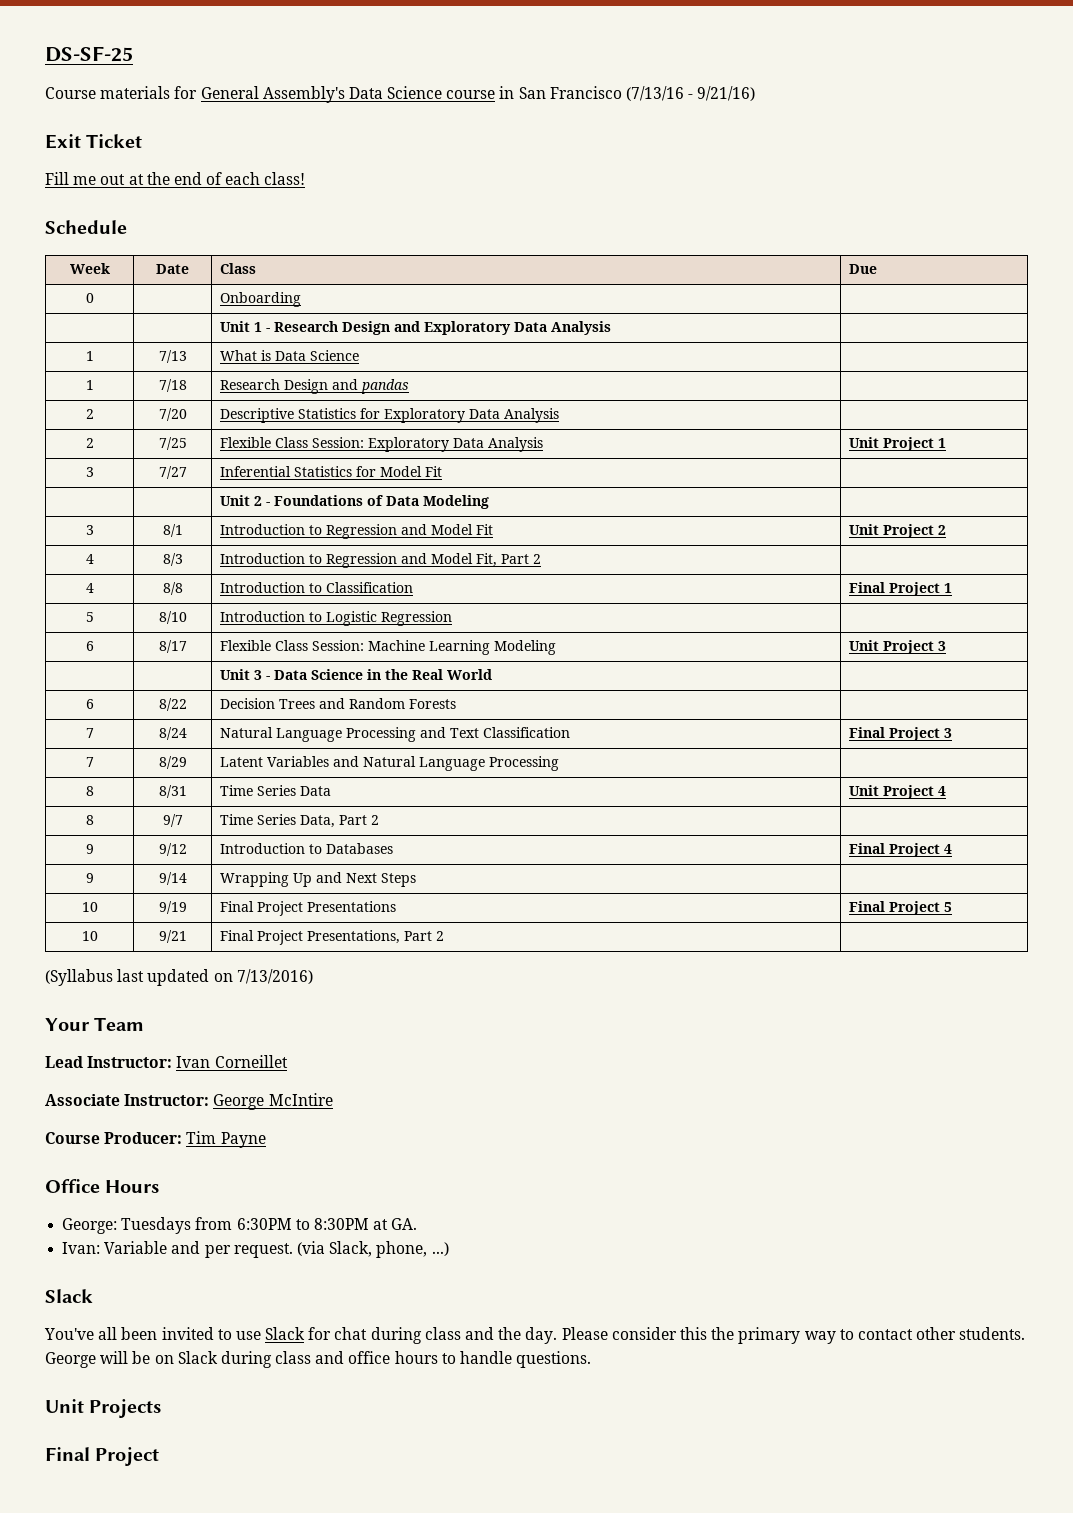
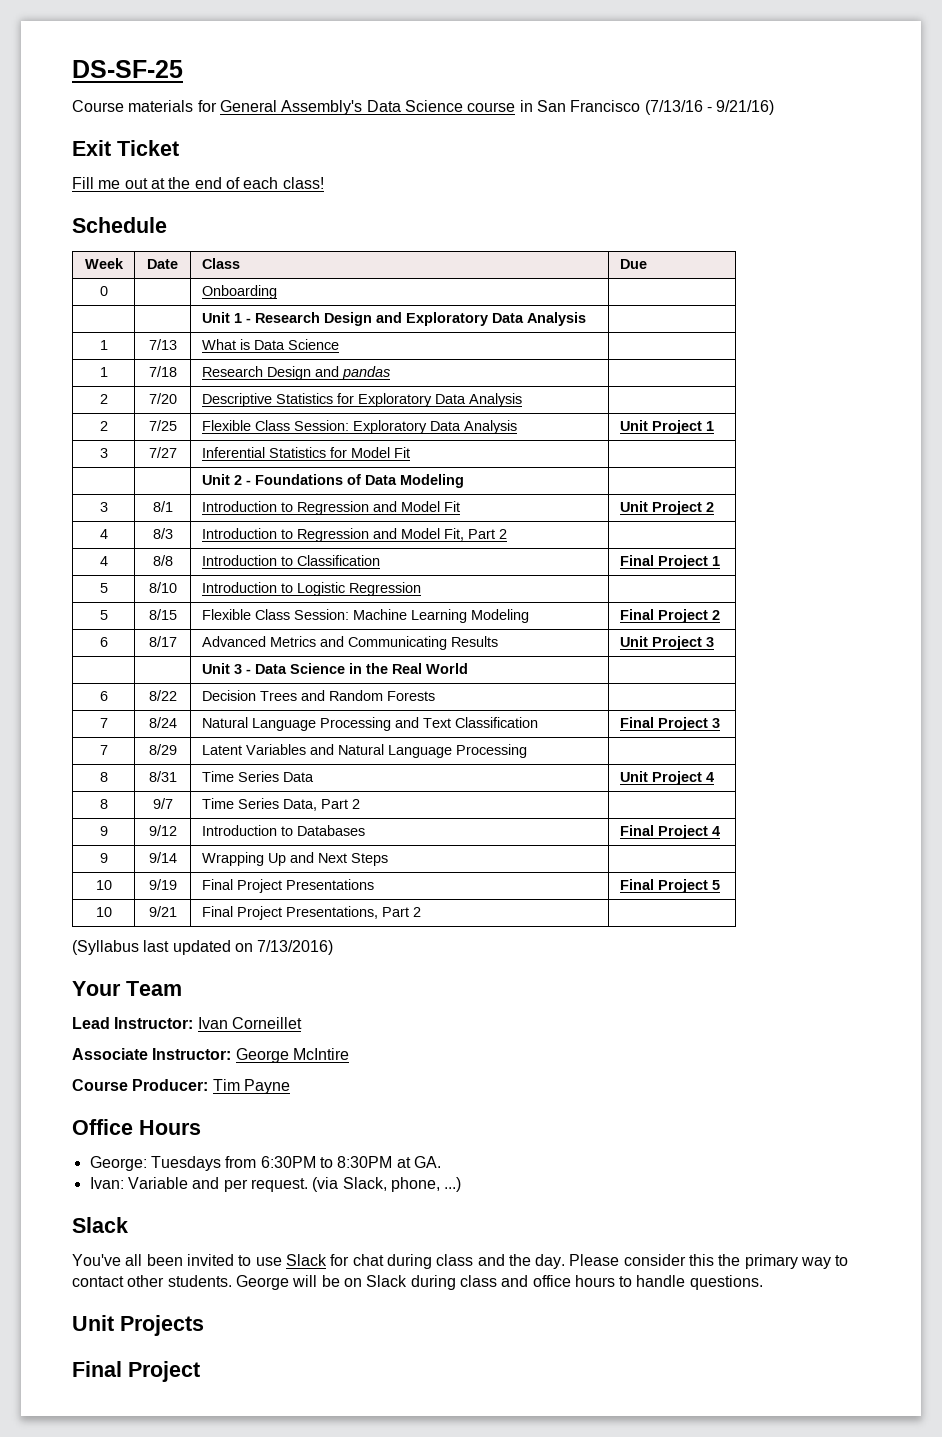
[85,641,94,651] [158,640,187,653] 6 | 8/17 -> [99,610,108,620] [148,609,177,620] 5 | 8/15
(556, 647) none -> [619,609,720,623] [99,637,108,647] [148,636,177,647] [201,636,498,650] | Final Project 2 // 6 | 8/17 | Advanced Metrics and Communicating Results

